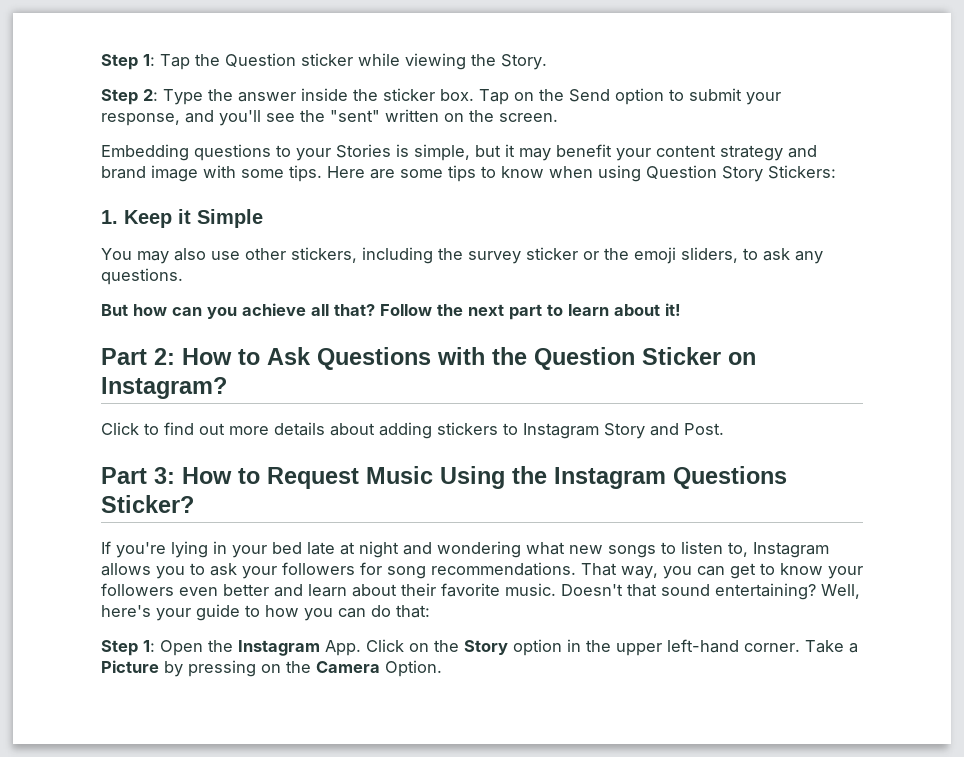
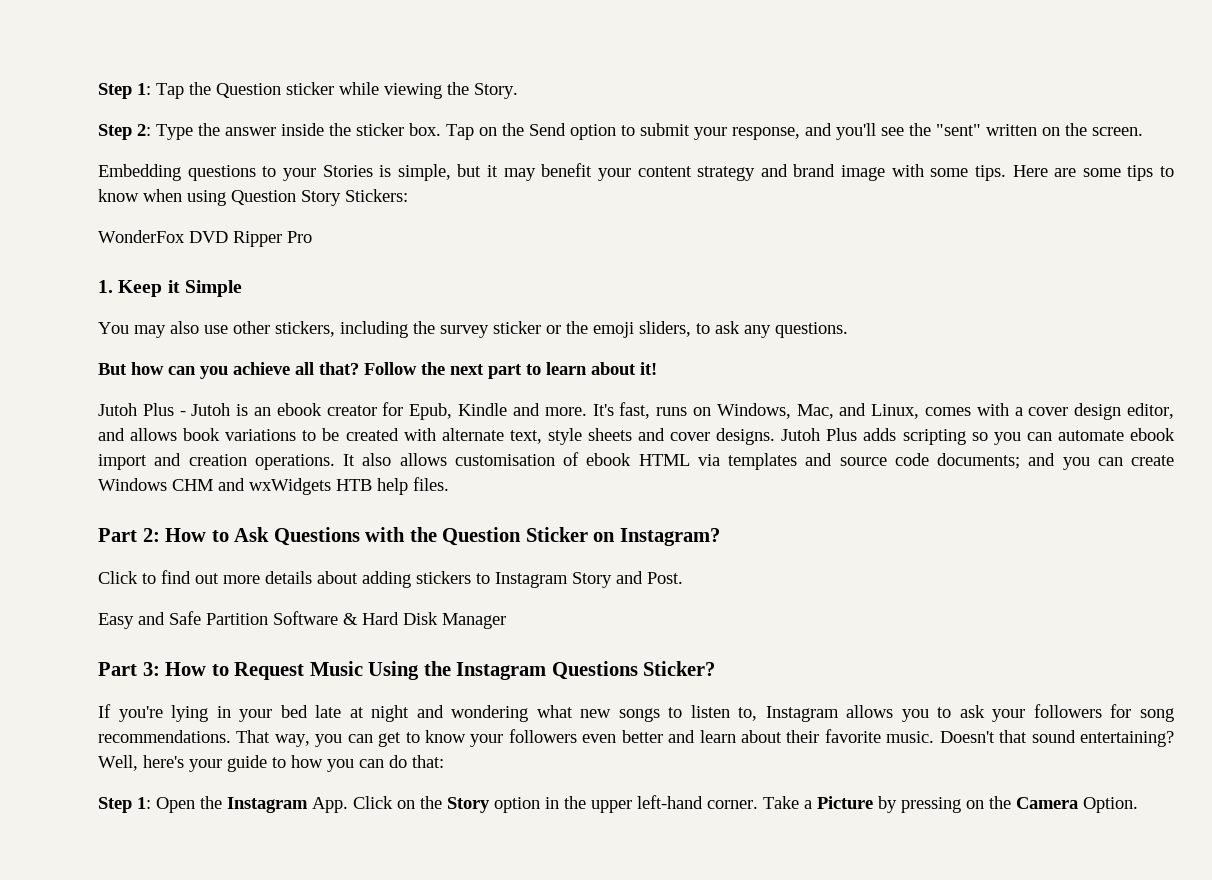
(836, 172) none -> [98,230,312,247] // WonderFox DVD Ripper Pro
(681, 309) none -> [98,402,1174,420] [98,428,1175,445] [98,452,1174,470] [98,477,449,495] // Jutoh Plus - Jutoh is an ebook creator for Epub, Kindle and more. It's fast, runs on Windows, Mac, and Linux, comes with a cover design editor, and allows book variations to be created with alternate text, style sheets and cover designs. Jutoh Plus adds scripting so you can automate ebook import and creation operations. It also allows customisation of ebook HTML via templates and source code documents; and you can create Windows CHM and wxWidgets HTB help files.
(724, 429) none -> [98,611,506,629] // Easy and Safe Partition Software & Hard Disk Manager

